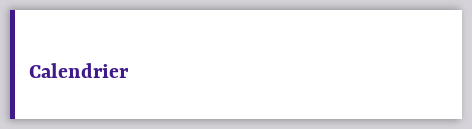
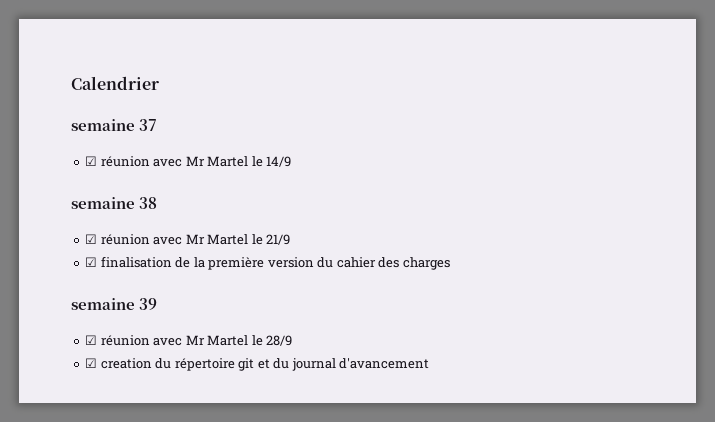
(129, 70) none -> [71,119,158,131] [85,156,292,167] [71,197,158,209] [85,234,291,245] [85,256,450,270] [71,298,158,310] [85,335,293,346] [85,358,430,371] // semaine 37 // ☑ réunion avec Mr Martel le 14/9 // semaine 38 // ☑ réunion avec Mr Martel le 21/9 // ☑ finalisation de la première version du cahier des charges // semaine 39 // ☑ réunion avec Mr Martel le 28/9 // ☑ creation du répertoire git et du journal d'avancement

